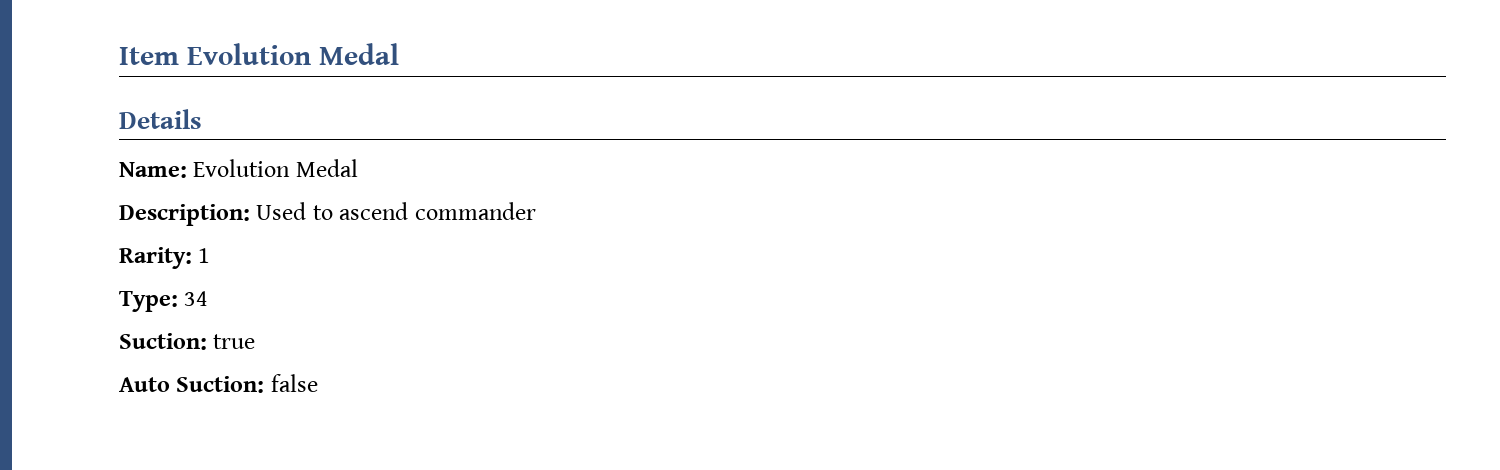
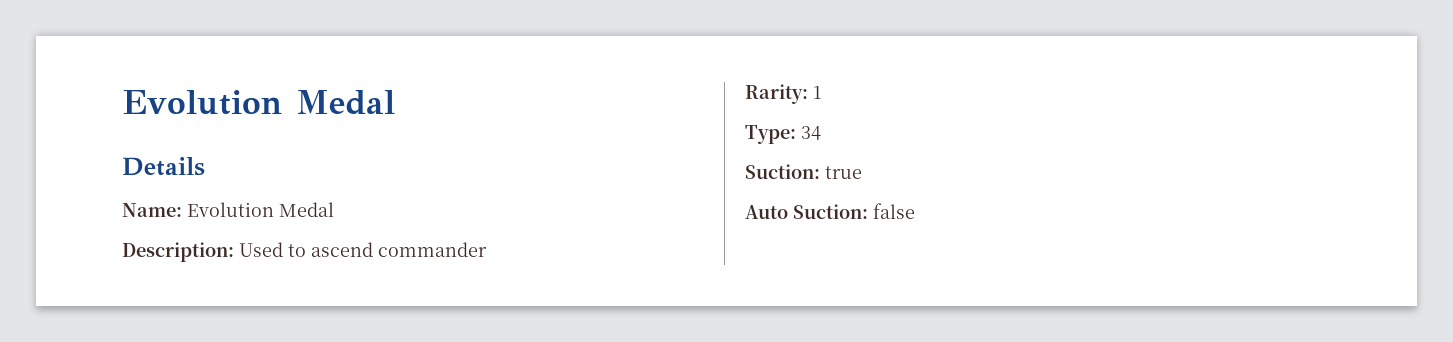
[119,47,179,65] Item -> (122, 102) none

